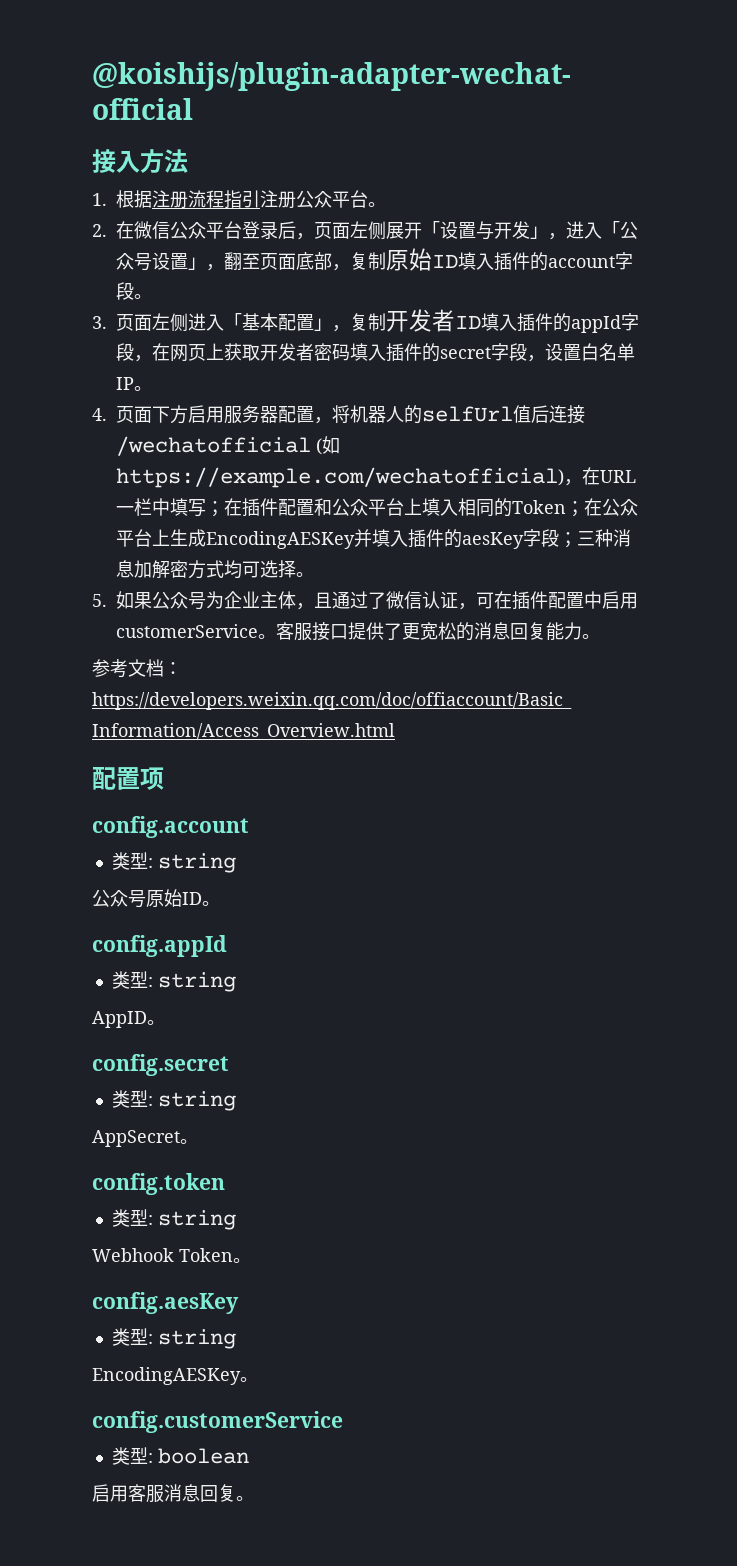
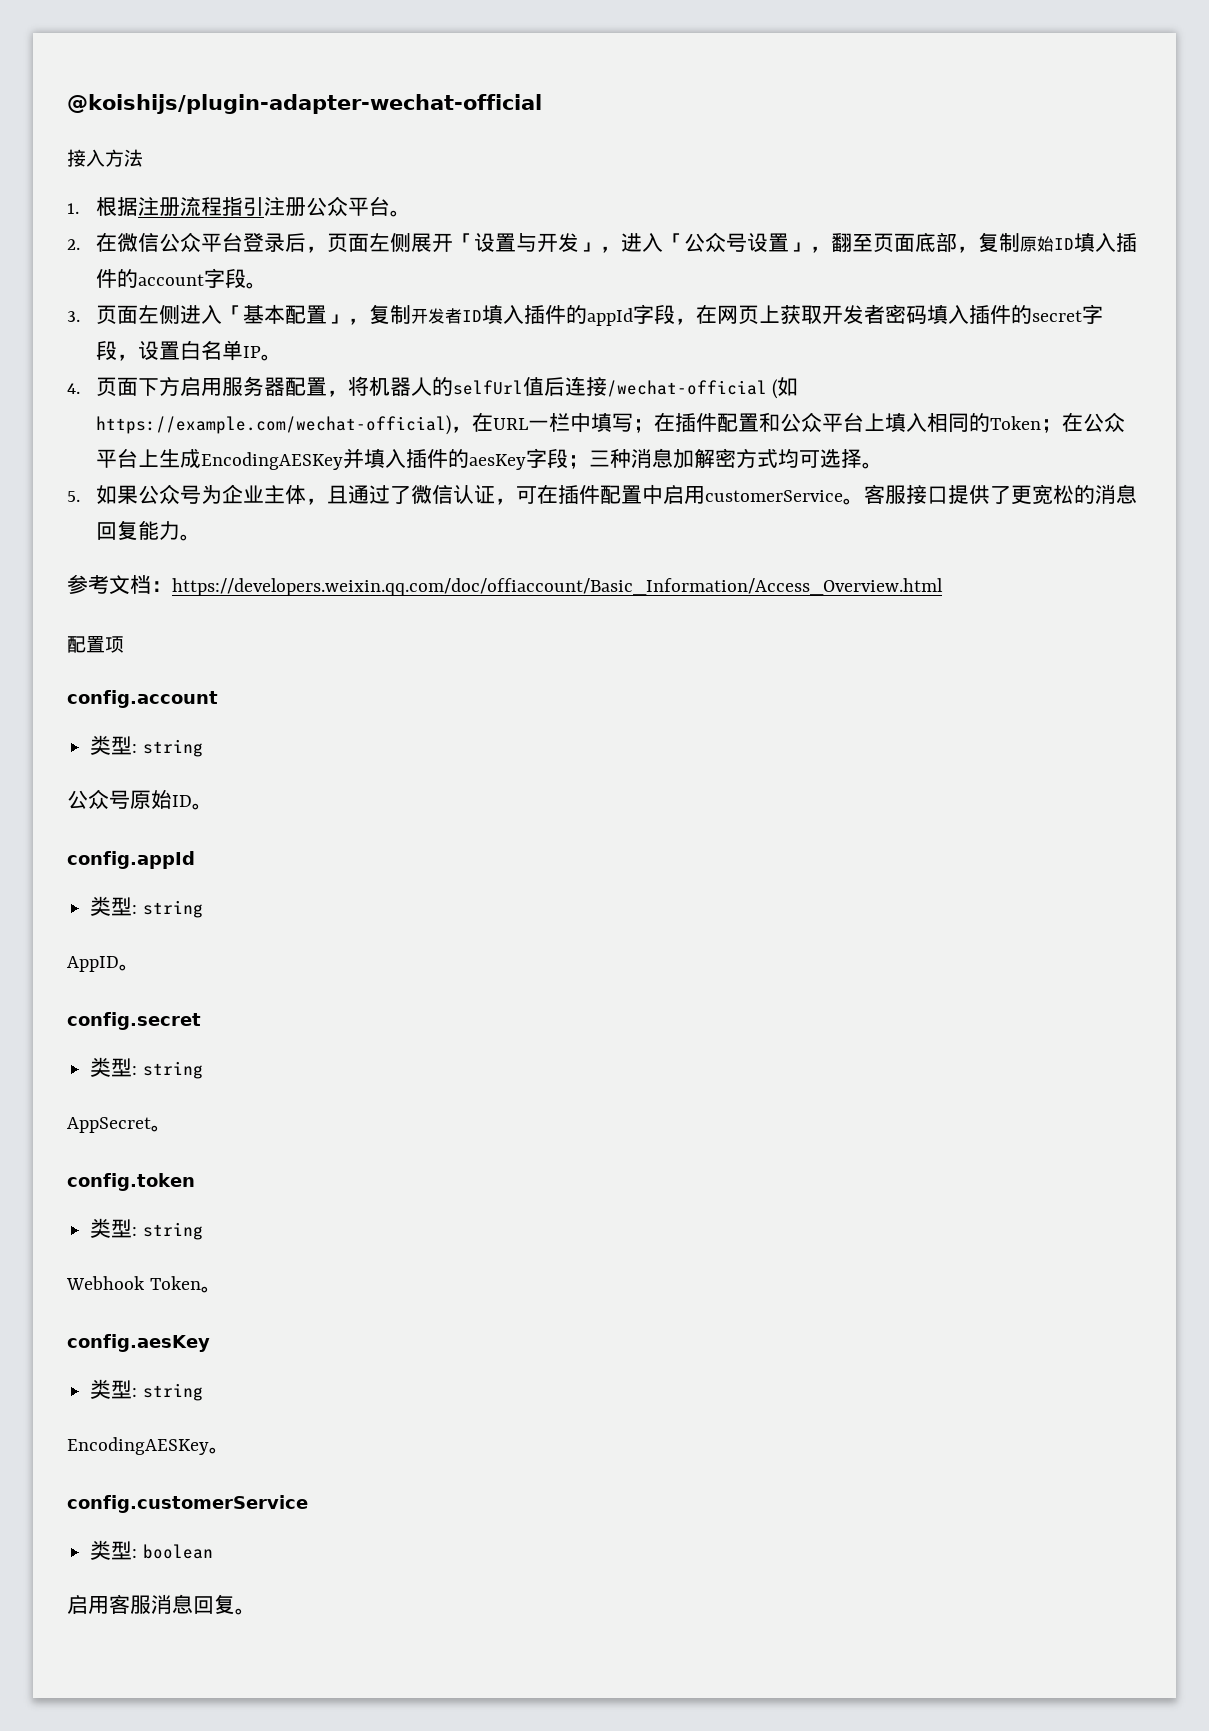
[116,436,340,456] [116,467,564,488] /wechatofficial (如https://example.com/wechatofficial) -> [606,377,799,399] [95,415,451,435] /wechat-official (如https://example.com/wechat-official)

